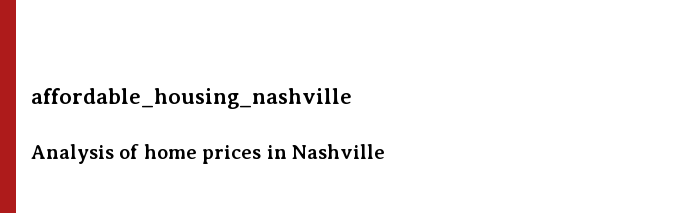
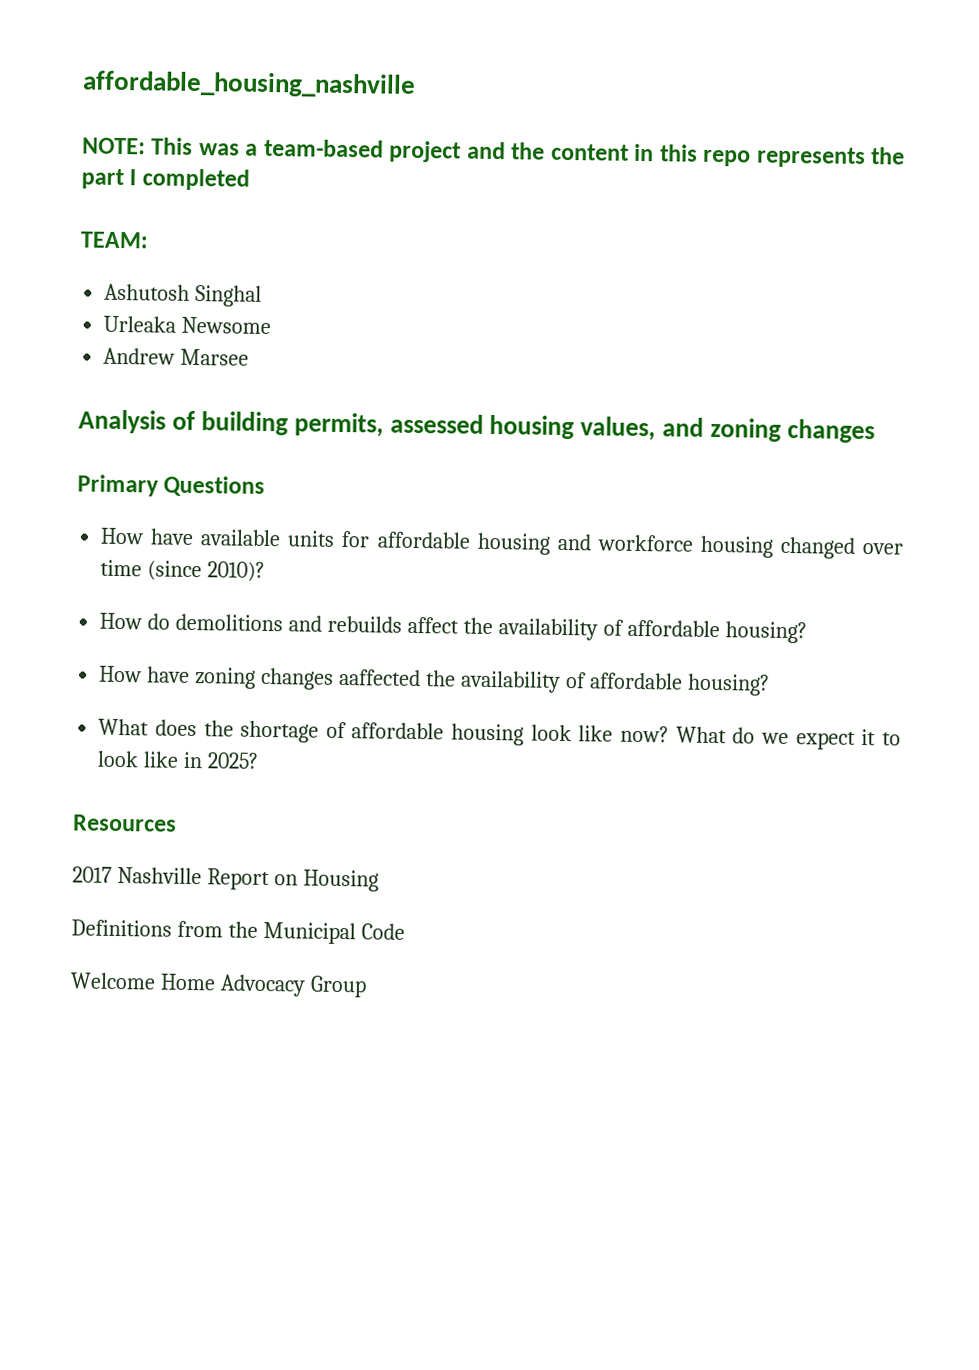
[31,144,385,164] Analysis of home prices in Nashville -> [82,137,906,168] [81,168,250,191] [80,231,149,249] [104,283,263,307] [103,315,272,335] [103,347,250,366] [78,409,875,444] [77,474,266,497] [100,527,904,559] [100,559,266,582] [99,612,807,644] [99,665,770,696] [98,718,901,750] [97,750,260,769] [73,814,177,832] [72,866,379,892] [71,919,405,945] [70,972,367,998] NOTE: This was a team-based project and the content in this repo represents the part I completed // TEAM: // Ashutosh Singhal // Urleaka Newsome // Andrew Marsee // Analysis of building permits, assessed housing values, and zoning changes // Primary Questions // How have available units for affordable housing and workforce housing changed over time (since 2010)? // How do demolitions and rebuilds affect the availability of affordable housing? // How have zoning changes aaffected the availability of affordable housing? // What does the shortage of affordable housing look like now? What do we expect it to look like in 2025? // Resources // 2017 Nashville Report on Housing // Definitions from the Municipal Code // Welcome Home Advocacy Group

